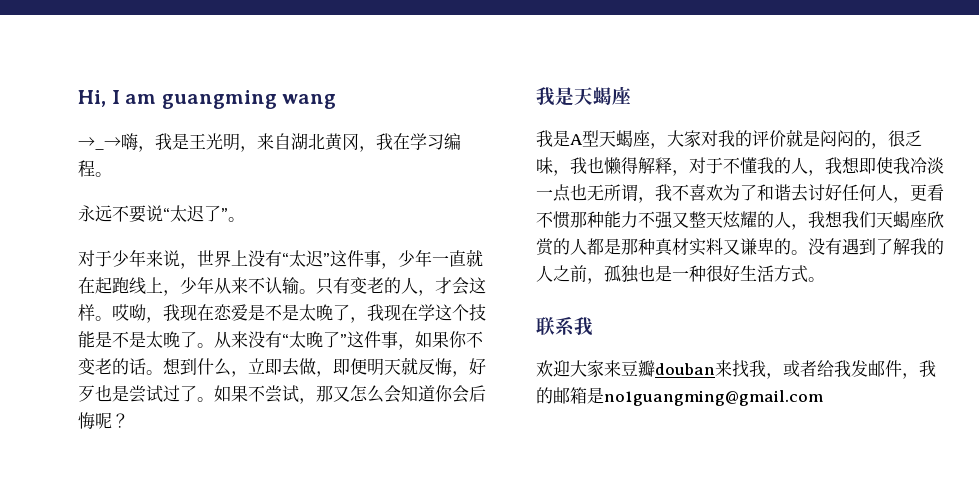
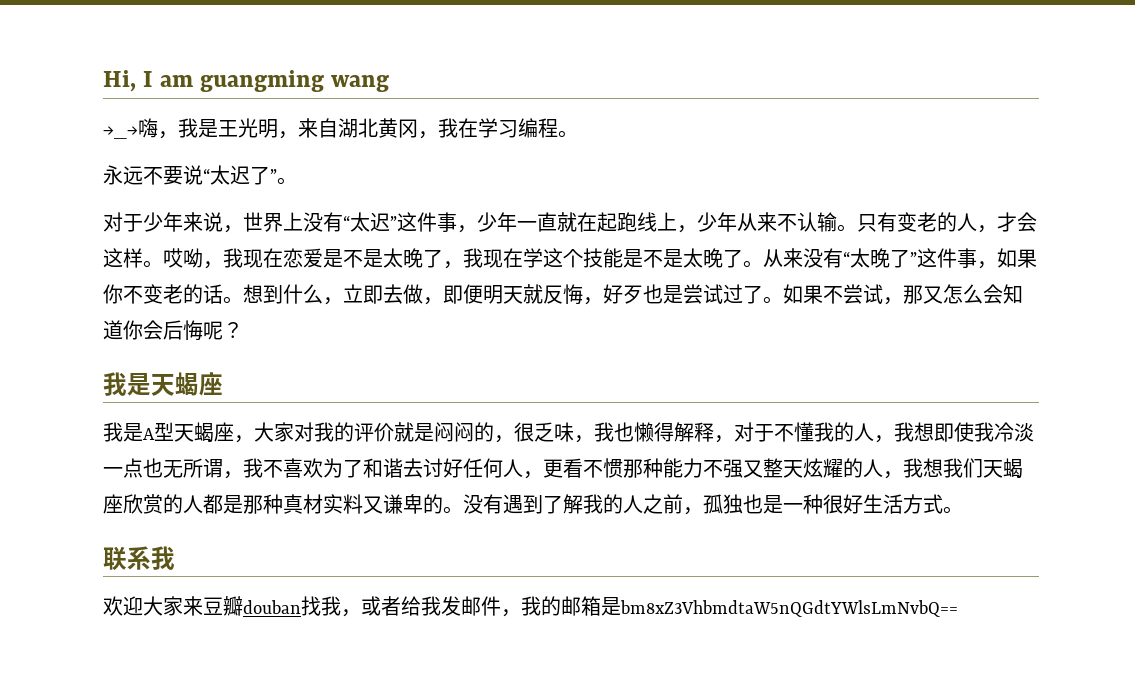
[715,360,732,377] 来 -> (301, 607) none
[604,390,823,406] no1guangming@gmail.com -> [620,600,958,617] bm8xZ3VhbmdtaW5nQGdtYWlsLmNvbQ==

